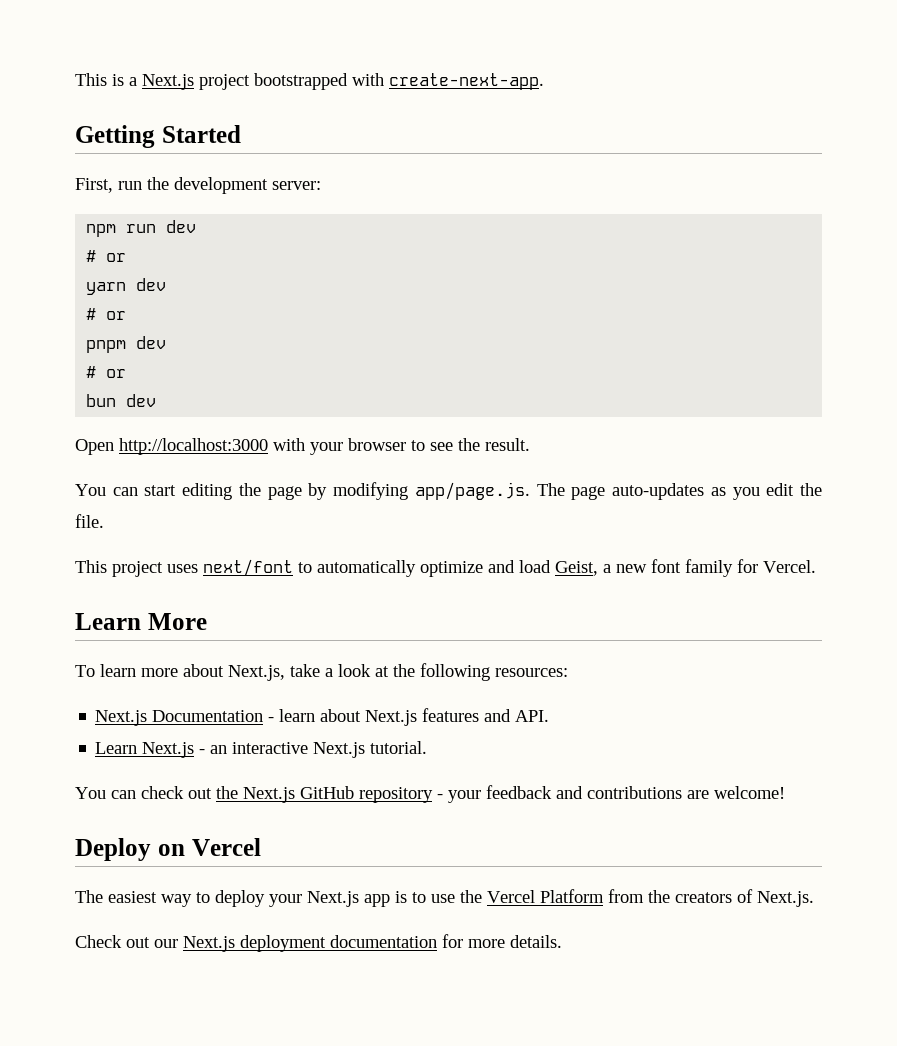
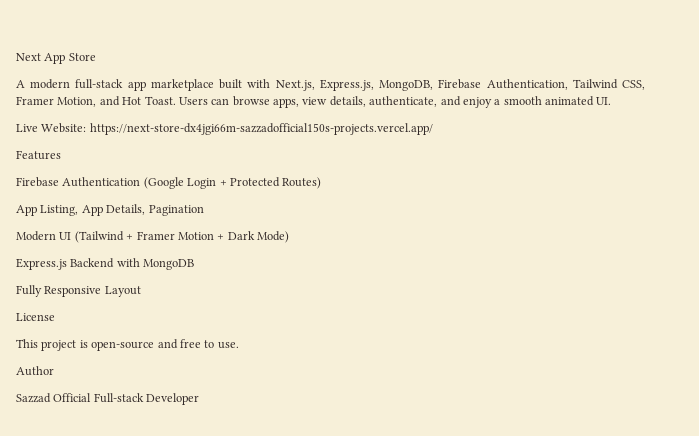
[75,73,544,90] [75,125,241,148] [75,177,321,194] [86,220,197,237] [86,250,127,262] [86,278,167,295] [86,308,127,320] [86,336,167,353] [86,366,127,378] [86,394,157,407] [75,438,530,455] [75,482,822,500] [75,514,104,528] [75,559,816,577] [75,613,207,630] [75,663,568,681] [95,708,550,726] [95,741,428,758] [75,785,785,803] [75,838,261,861] [75,889,814,907] [75,934,562,952] This is a Next.js project bootstrapped with create-next-app. // Getting Started // First, run the development server: // npm run dev // # or // yarn dev // # or // pnpm dev // # or // bun dev // Open http://localhost:3000 with your browser to see the result. // You can start editing the page by modifying app/page.js. The page auto-updates as you edit the file. // This project uses next/font to automatically optimize and load Geist, a new font family for Vercel. // Learn More // To learn more about Next.js, take a look at the following resources: // Next.js Documentation - learn about Next.js features and API. // Learn Next.js - an interactive Next.js tutorial. // You can check out the Next.js GitHub repository - your feedback and contributions are welcome! // Deploy on Vercel // The easiest way to deploy your Next.js app is to use the Vercel Platform from the creators of Next.js. // Check out our Next.js deployment documentation for more details. -> [16,53,96,64] [16,79,645,91] [16,96,612,108] [16,123,433,135] [16,150,61,160] [16,177,322,189] [16,204,204,216] [16,231,289,243] [16,258,195,270] [16,285,141,297] [16,313,55,321] [16,339,239,351] [16,366,54,376] [16,393,200,405] Next App Store // A modern full-stack app marketplace built with Next.js, Express.js, MongoDB, Firebase Authentication, Tailwind CSS, Framer Motion, and Hot Toast. Users can browse apps, view details, authenticate, and enjoy a smooth animated UI. // Live Website: https://next-store-dx4jgi66m-sazzadofficial150s-projects.vercel.app/ // Features // Firebase Authentication (Google Login + Protected Routes) // App Listing, App Details, Pagination // Modern UI (Tailwind + Framer Motion + Dark Mode) // Express.js Backend with MongoDB // Fully Responsive Layout // License // This project is open-source and free to use. // Author // Sazzad Official Full-stack Developer

